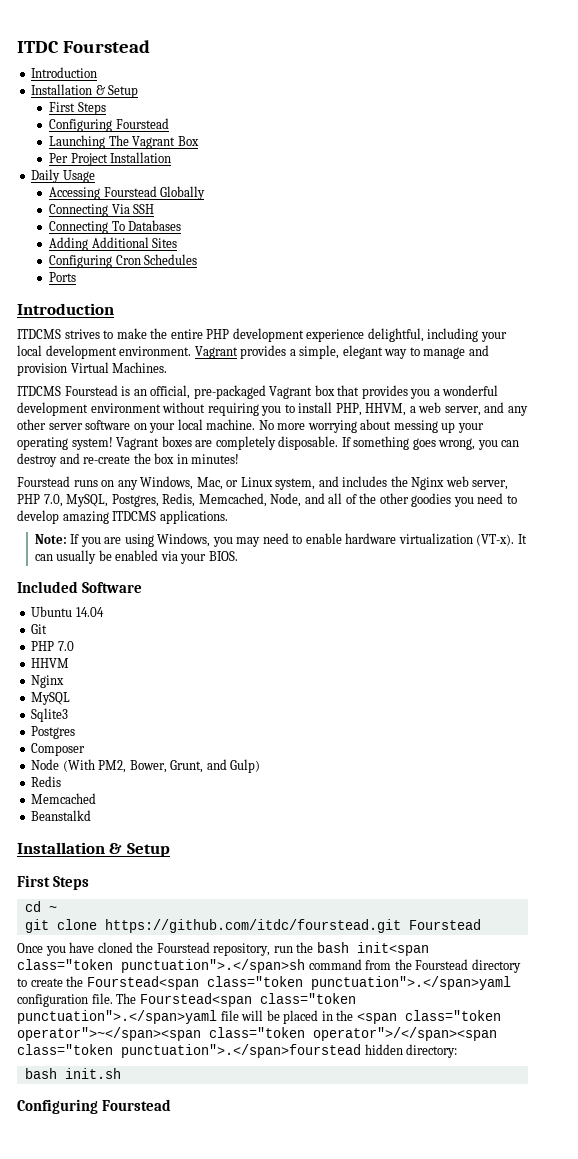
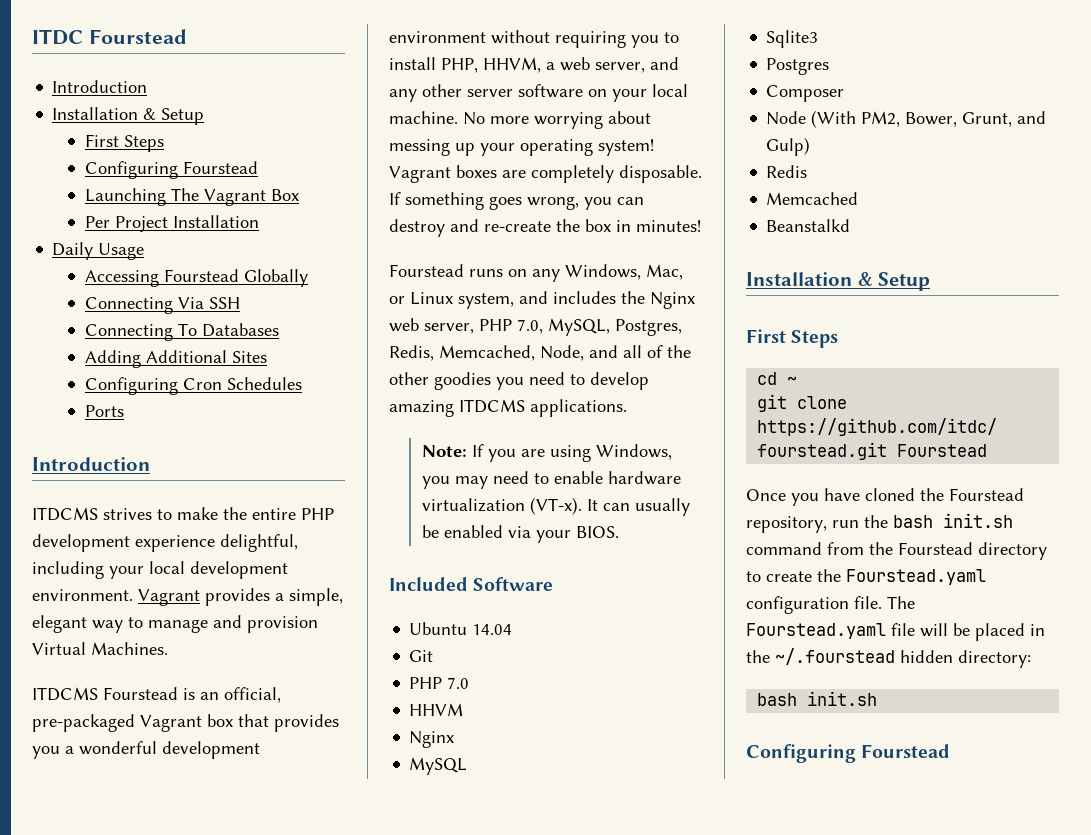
[356,942,429,956] [17,959,305,973] init<span class="token punctuation">.</span>sh -> [943,513,1013,528] init.sh
[86,976,511,990] [17,993,356,1007] [17,1010,217,1024] Fourstead<span class="token punctuation">.</span>yaml configuration file. The Fourstead<span class="token punctuation">.</span>yaml -> [846,569,986,585] [746,596,915,614] [746,623,886,639] Fourstead.yaml configuration file. The Fourstead.yaml
[356,1010,501,1024] [17,1027,497,1041] [17,1044,361,1058] <span class="token operator">~</span><span class="token operator">/</span><span class="token punctuation">.</span>fourstead -> [775,648,895,665] ~/.fourstead

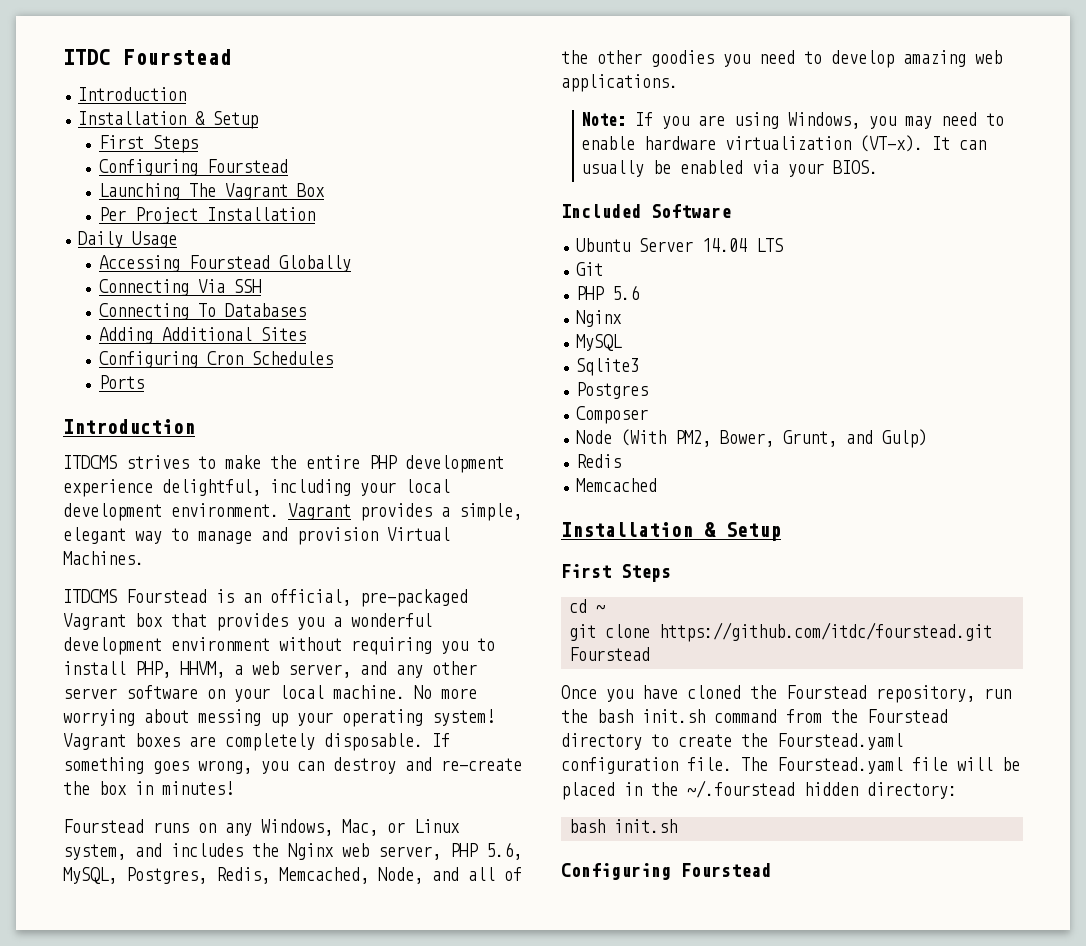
[517,319,543,334] 7.0, -> [486,842,522,860] 5.6,
[459,399,525,413] ITDCMS -> [975,50,1002,64] web
(468, 628) none -> [639,238,694,252] Server
(513, 629) none -> [756,238,784,252] LTS
[447,677,470,689] [409,703,464,716] 7.0 // HHVM -> [612,285,640,300] 5.6
[766,219,851,232] // Beanstalkd -> (658, 485) none

